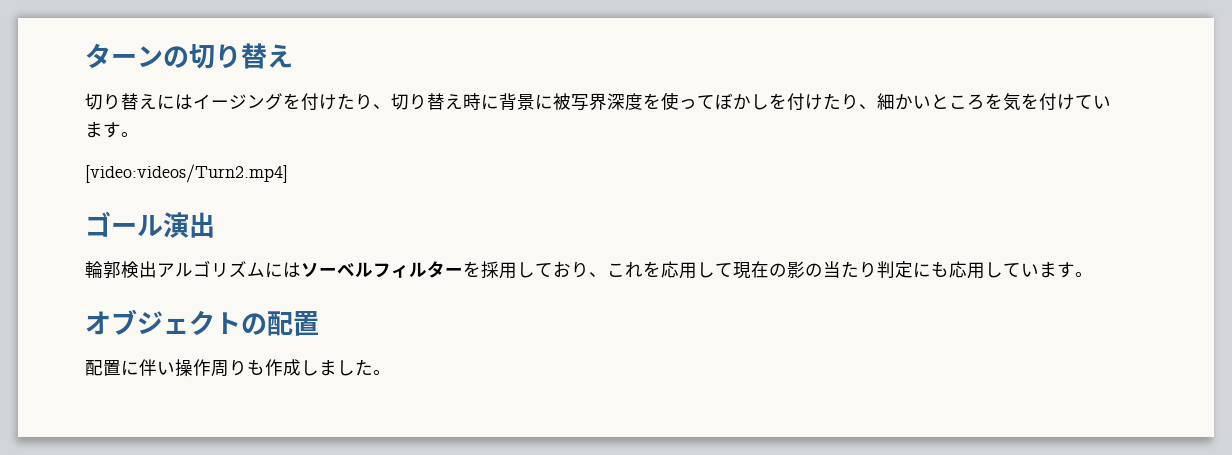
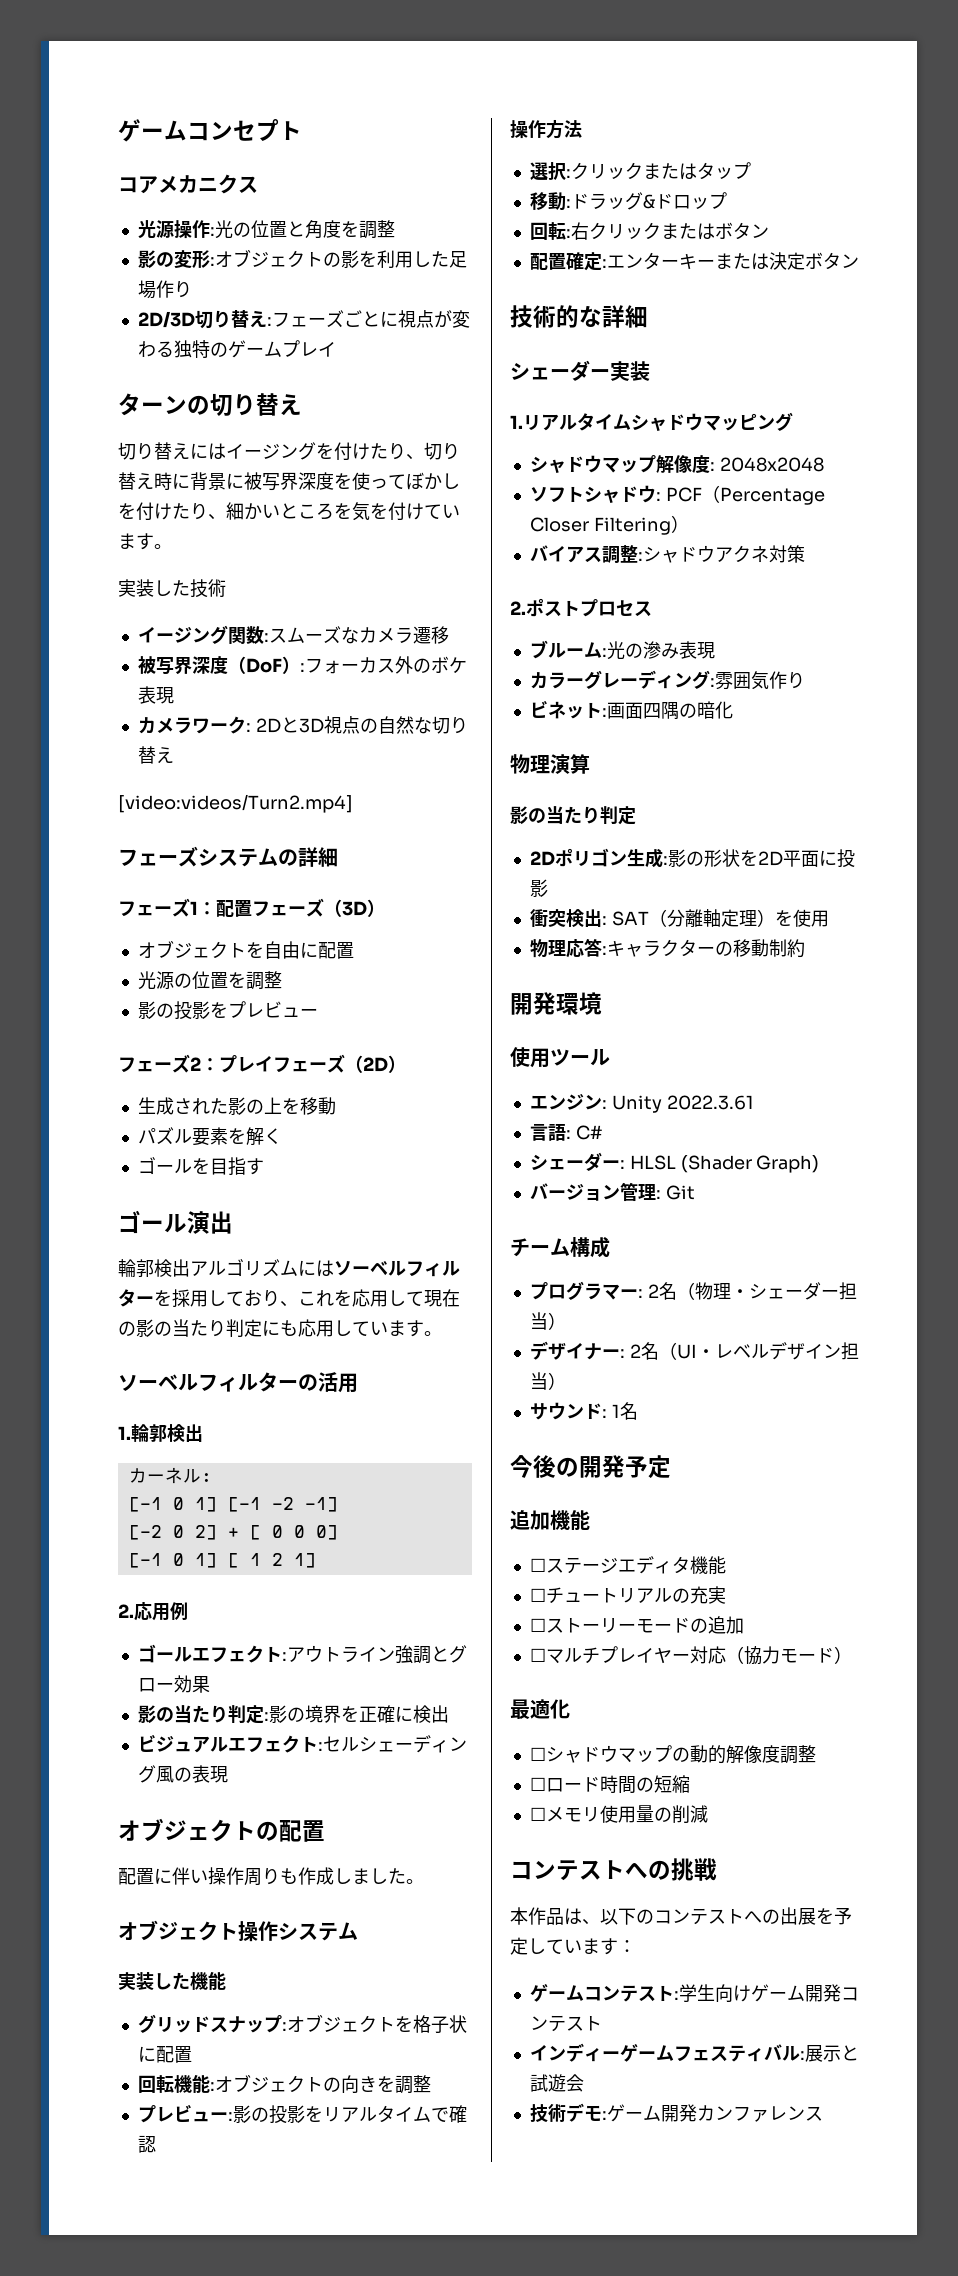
(85, 56) none -> [118,119,302,142] [118,174,258,194] [137,220,395,239] [137,249,467,269] [137,280,192,299] [137,310,470,329] [137,340,336,358] ゲームコンセプト // コアメカニクス // 光源操作:光の位置と角度を調整 // 影の変形:オブジェクトの影を利用した足場作り // 2D/3D切り替え:フェーズごとに視点が変わる独特のゲームプレイ //
[85,164,288,183] [video:videos/Turn2.mp4] -> [118,579,226,598] [137,625,449,644] [137,656,467,675] [137,686,174,704] [137,716,468,734] [137,746,174,764] [118,794,353,813] [118,846,338,867] [118,898,385,917] [137,940,354,959] [137,971,282,990] [137,1001,318,1020] [118,1054,406,1073] [137,1097,336,1115] [137,1127,282,1146] [137,1157,264,1176] 実装した技術 // イージング関数:スムーズなカメラ遷移 // 被写界深度（DoF）:フォーカス外のボケ表現 // カメラワーク: 2Dと3D視点の自然な切り替え // [video:videos/Turn2.mp4] // フェーズシステムの詳細 // フェーズ1：配置フェーズ（3D） // オブジェクトを自由に配置 // 光源の位置を調整 // 影の投影をプレビュー // フェーズ2：プレイフェーズ（2D） // 生成された影の上を移動 // パズル要素を解く // ゴールを目指す
(1093, 274) none -> [118,1372,358,1393] [118,1424,203,1443] [128,1467,212,1484] [128,1497,338,1512] [128,1525,338,1540] [128,1553,316,1568] [118,1602,188,1621] [137,1644,467,1664] [137,1675,210,1693] [137,1705,449,1724] [137,1734,467,1753] [137,1765,228,1783] // ソーベルフィルターの活用 // 1.輪郭検出 // カーネル: // [-1 0 1] [-1 -2 -1] // [-2 0 2] + [ 0 0 0] // [-1 0 1] [ 1 2 1] // 2.応用例 // ゴールエフェクト:アウトライン強調とグロー効果 // 影の当たり判定:影の境界を正確に検出 // ビジュアルエフェクト:セルシェーディング風の表現
(391, 372) none -> [118,1920,358,1942] [118,1972,226,1990] [137,2014,467,2034] [137,2046,192,2063] [137,2074,431,2094] [137,2104,467,2124] [137,2135,156,2153] [510,119,582,139] [529,162,751,181] [529,192,727,210] [529,222,769,240] [529,252,859,271] [510,305,648,328] [510,360,650,381] [510,412,793,431] [529,455,824,473] [529,485,825,505] [529,515,689,535] [529,545,805,563] [510,598,652,617] [529,640,715,660] [529,670,805,690] [529,700,733,719] [510,754,590,774] [510,806,636,825] [529,848,855,868] [529,879,548,897] [529,909,829,928] [529,938,805,958] [510,992,602,1015] [510,1047,610,1068] [529,1094,754,1113] [529,1124,602,1141] [529,1152,820,1173] [529,1182,695,1202] [510,1236,610,1258] [529,1281,857,1300] [529,1312,566,1330] [529,1341,859,1360] [529,1372,566,1390] [529,1402,638,1420] [510,1455,671,1479] [510,1510,590,1530] [529,1556,726,1575] [529,1586,726,1604] [529,1616,744,1634] [529,1646,852,1665] [510,1699,570,1719] [529,1745,816,1764] [529,1775,690,1794] [529,1805,708,1823] [510,1858,717,1881] [510,1907,852,1925] [510,1937,636,1955] [529,1984,859,2002] [529,2015,602,2032] [529,2043,859,2062] [529,2074,584,2092] [529,2103,823,2123] // オブジェクト操作システム // 実装した機能 // グリッドスナップ:オブジェクトを格子状に配置 // 回転機能:オブジェクトの向きを調整 // プレビュー:影の投影をリアルタイムで確認 // 操作方法 // 選択:クリックまたはタップ // 移動:ドラッグ&ドロップ // 回転:右クリックまたはボタン // 配置確定:エンターキーまたは決定ボタン // 技術的な詳細 // シェーダー実装 // 1.リアルタイムシャドウマッピング // シャドウマップ解像度: 2048x2048 // ソフトシャドウ: PCF（Percentage Closer Filtering） // バイアス調整:シャドウアクネ対策 // 2.ポストプロセス // ブルーム:光の滲み表現 // カラーグレーディング:雰囲気作り // ビネット:画面四隅の暗化 // 物理演算 // 影の当たり判定 // 2Dポリゴン生成:影の形状を2D平面に投影 // 衝突検出: SAT（分離軸定理）を使用 // 物理応答:キャラクターの移動制約 // 開発環境 // 使用ツール // エンジン: Unity 2022.3.61 // 言語: C# // シェーダー: HLSL (Shader Graph) // バージョン管理: Git // チーム構成 // プログラマー: 2名（物理・シェーダー担当） // デザイナー: 2名（UI・レベルデザイン担当） // サウンド: 1名 // 今後の開発予定 // 追加機能 // ☐ステージエディタ機能 // ☐チュートリアルの充実 // ☐ストーリーモードの追加 // ☐マルチプレイヤー対応（協力モード） // 最適化 // ☐シャドウマップの動的解像度調整 // ☐ロード時間の短縮 // ☐メモリ使用量の削減 // コンテストへの挑戦 // 本作品は、以下のコンテストへの出展を予定しています： // ゲームコンテスト:学生向けゲーム開発コンテスト // インディーゲームフェスティバル:展示と試遊会 // 技術デモ:ゲーム開発カンファレンス

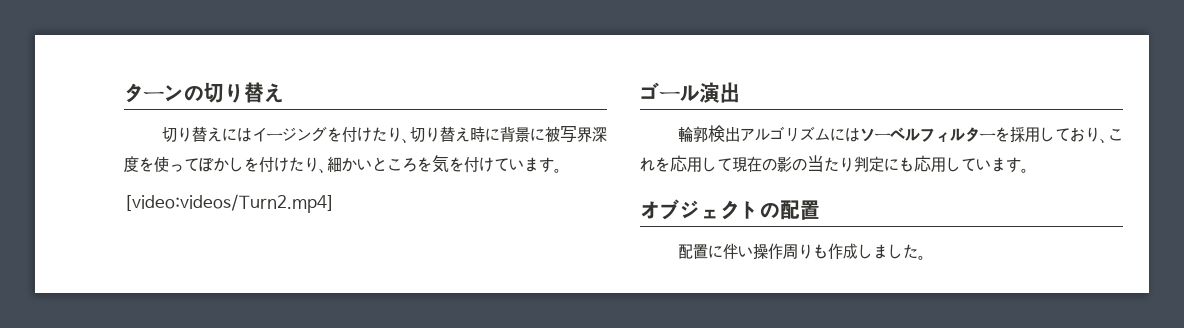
[118,119,302,142] [118,174,258,194] [137,220,395,239] [137,249,467,269] [137,280,192,299] [137,310,470,329] [137,340,336,358] ゲームコンセプト // コアメカニクス // 光源操作:光の位置と角度を調整 // 影の変形:オブジェクトの影を利用した足場作り // 2D/3D切り替え:フェーズごとに視点が変わる独特のゲームプレイ // -> (124, 93) none
[118,579,226,598] [137,625,449,644] [137,656,467,675] [137,686,174,704] [137,716,468,734] [137,746,174,764] [118,794,353,813] [118,846,338,867] [118,898,385,917] [137,940,354,959] [137,971,282,990] [137,1001,318,1020] [118,1054,406,1073] [137,1097,336,1115] [137,1127,282,1146] [137,1157,264,1176] 実装した技術 // イージング関数:スムーズなカメラ遷移 // 被写界深度（DoF）:フォーカス外のボケ表現 // カメラワーク: 2Dと3D視点の自然な切り替え // [video:videos/Turn2.mp4] // フェーズシステムの詳細 // フェーズ1：配置フェーズ（3D） // オブジェクトを自由に配置 // 光源の位置を調整 // 影の投影をプレビュー // フェーズ2：プレイフェーズ（2D） // 生成された影の上を移動 // パズル要素を解く // ゴールを目指す -> [124,194,335,213] [video:videos/Turn2.mp4]
[118,1372,358,1393] [118,1424,203,1443] [128,1467,212,1484] [128,1497,338,1512] [128,1525,338,1540] [128,1553,316,1568] [118,1602,188,1621] [137,1644,467,1664] [137,1675,210,1693] [137,1705,449,1724] [137,1734,467,1753] [137,1765,228,1783] // ソーベルフィルターの活用 // 1.輪郭検出 // カーネル: // [-1 0 1] [-1 -2 -1] // [-2 0 2] + [ 0 0 0] // [-1 0 1] [ 1 2 1] // 2.応用例 // ゴールエフェクト:アウトライン強調とグロー効果 // 影の当たり判定:影の境界を正確に検出 // ビジュアルエフェクト:セルシェーディング風の表現 -> (1029, 170) none
[118,1920,358,1942] [118,1972,226,1990] [137,2014,467,2034] [137,2046,192,2063] [137,2074,431,2094] [137,2104,467,2124] [137,2135,156,2153] [510,119,582,139] [529,162,751,181] [529,192,727,210] [529,222,769,240] [529,252,859,271] [510,305,648,328] [510,360,650,381] [510,412,793,431] [529,455,824,473] [529,485,825,505] [529,515,689,535] [529,545,805,563] [510,598,652,617] [529,640,715,660] [529,670,805,690] [529,700,733,719] [510,754,590,774] [510,806,636,825] [529,848,855,868] [529,879,548,897] [529,909,829,928] [529,938,805,958] [510,992,602,1015] [510,1047,610,1068] [529,1094,754,1113] [529,1124,602,1141] [529,1152,820,1173] [529,1182,695,1202] [510,1236,610,1258] [529,1281,857,1300] [529,1312,566,1330] [529,1341,859,1360] [529,1372,566,1390] [529,1402,638,1420] [510,1455,671,1479] [510,1510,590,1530] [529,1556,726,1575] [529,1586,726,1604] [529,1616,744,1634] [529,1646,852,1665] [510,1699,570,1719] [529,1745,816,1764] [529,1775,690,1794] [529,1805,708,1823] [510,1858,717,1881] [510,1907,852,1925] [510,1937,636,1955] [529,1984,859,2002] [529,2015,602,2032] [529,2043,859,2062] [529,2074,584,2092] [529,2103,823,2123] // オブジェクト操作システム // 実装した機能 // グリッドスナップ:オブジェクトを格子状に配置 // 回転機能:オブジェクトの向きを調整 // プレビュー:影の投影をリアルタイムで確認 // 操作方法 // 選択:クリックまたはタップ // 移動:ドラッグ&ドロップ // 回転:右クリックまたはボタン // 配置確定:エンターキーまたは決定ボタン // 技術的な詳細 // シェーダー実装 // 1.リアルタイムシャドウマッピング // シャドウマップ解像度: 2048x2048 // ソフトシャドウ: PCF（Percentage Closer Filtering） // バイアス調整:シャドウアクネ対策 // 2.ポストプロセス // ブルーム:光の滲み表現 // カラーグレーディング:雰囲気作り // ビネット:画面四隅の暗化 // 物理演算 // 影の当たり判定 // 2Dポリゴン生成:影の形状を2D平面に投影 // 衝突検出: SAT（分離軸定理）を使用 // 物理応答:キャラクターの移動制約 // 開発環境 // 使用ツール // エンジン: Unity 2022.3.61 // 言語: C# // シェーダー: HLSL (Shader Graph) // バージョン管理: Git // チーム構成 // プログラマー: 2名（物理・シェーダー担当） // デザイナー: 2名（UI・レベルデザイン担当） // サウンド: 1名 // 今後の開発予定 // 追加機能 // ☐ステージエディタ機能 // ☐チュートリアルの充実 // ☐ストーリーモードの追加 // ☐マルチプレイヤー対応（協力モード） // 最適化 // ☐シャドウマップの動的解像度調整 // ☐ロード時間の短縮 // ☐メモリ使用量の削減 // コンテストへの挑戦 // 本作品は、以下のコンテストへの出展を予定しています： // ゲームコンテスト:学生向けゲーム開発コンテスト // インディーゲームフェスティバル:展示と試遊会 // 技術デモ:ゲーム開発カンファレンス -> (926, 257) none

